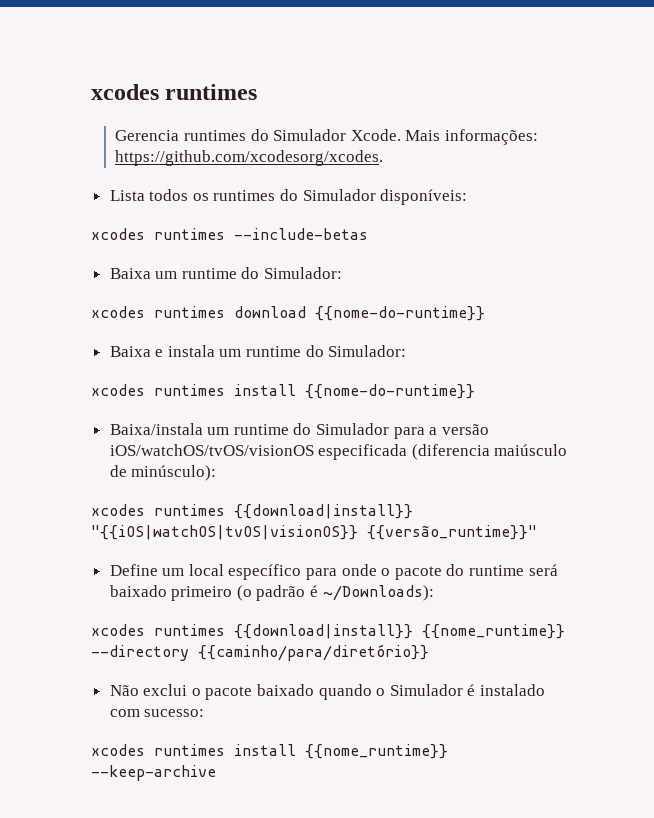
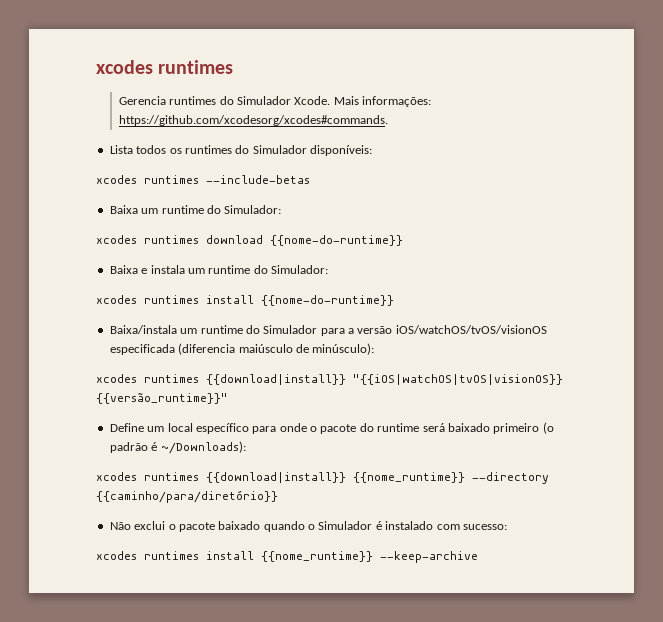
[115,150,384,166] https://github.com/xcodesorg/xcodes. -> [118,115,388,126] https://github.com/xcodesorg/xcodes#commands.

